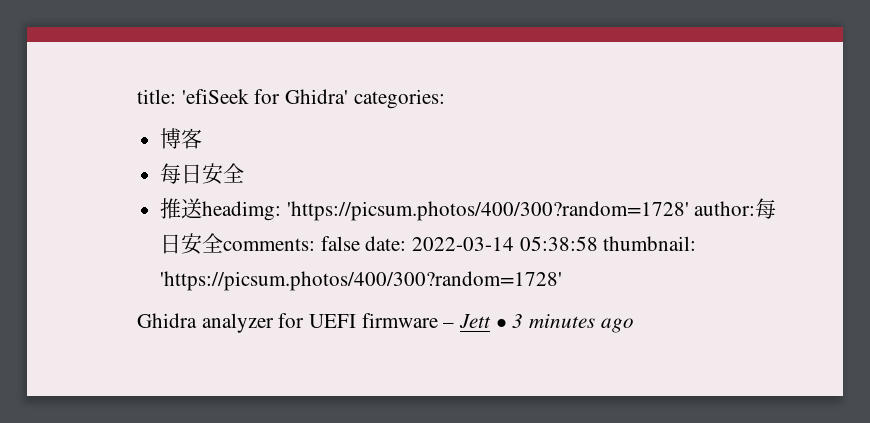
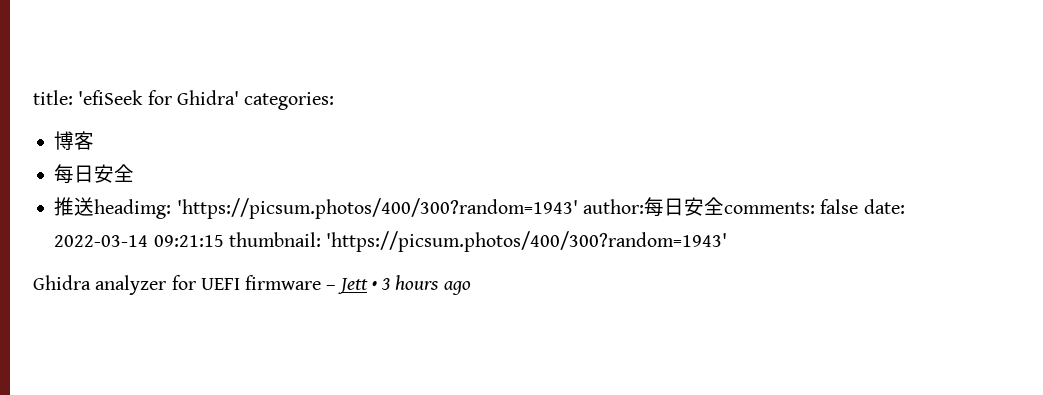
[286,201,689,221] 'https://picsum.photos/400/300?random=1728' -> [176,198,578,219] 'https://picsum.photos/400/300?random=1943'
[519,236,697,251] [160,271,563,291] 05:38:58 thumbnail: 'https://picsum.photos/400/300?random=1728' -> [153,231,728,252] 09:21:15 thumbnail: 'https://picsum.photos/400/300?random=1943'
[529,314,596,328] minutes -> [395,275,440,290] hours

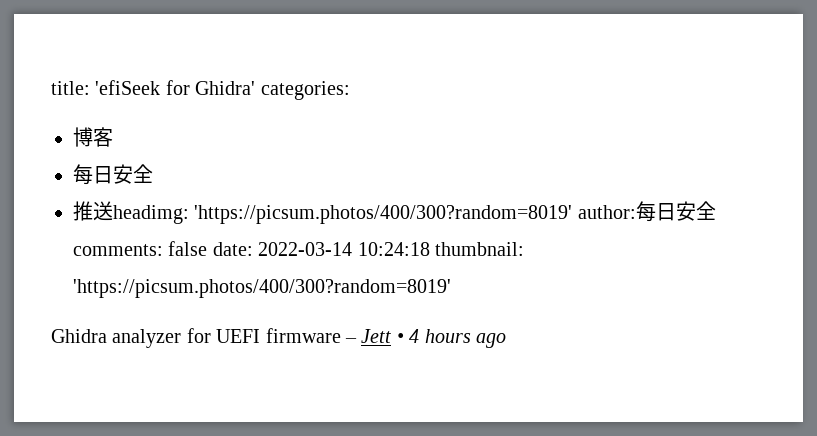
[176,198,578,219] 'https://picsum.photos/400/300?random=1943' -> [194,205,573,224] 'https://picsum.photos/400/300?random=8019'
[153,231,728,252] 09:21:15 thumbnail: 'https://picsum.photos/400/300?random=1943' -> [357,242,524,256] [73,279,451,298] 10:24:18 thumbnail: 'https://picsum.photos/400/300?random=8019'
[381,278,391,290] 3 -> [409,329,420,343] 4

